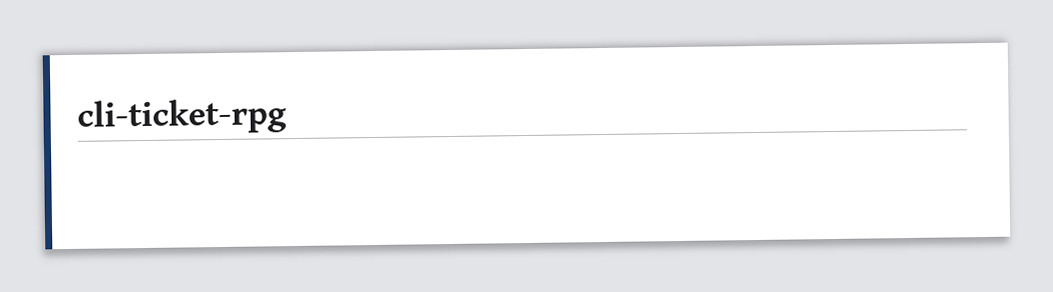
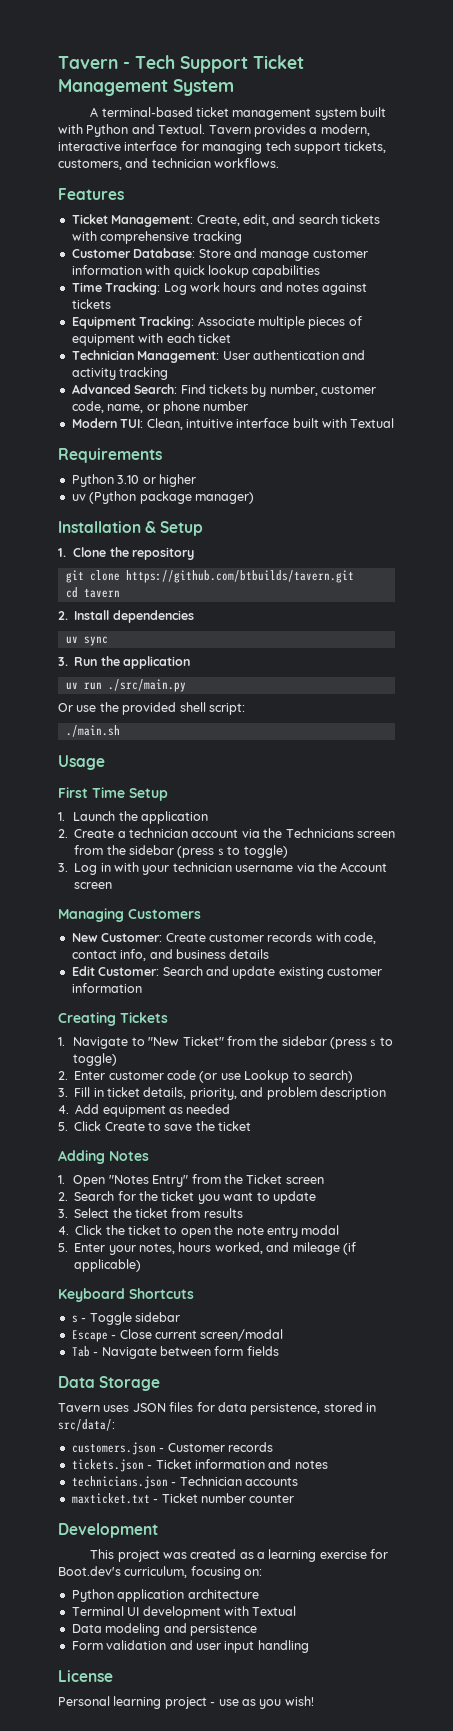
[77,98,287,135] cli-ticket-rpg -> [58,55,304,73] [58,79,234,96] [90,107,387,120] [58,124,370,137] [58,141,387,154] [58,158,280,170] [58,188,124,200] [71,214,380,227] [71,231,242,244] [71,248,368,261] [71,265,321,278] [71,282,368,295] [71,299,111,309] [71,316,362,329] [71,333,231,346] [71,350,366,363] [71,367,169,380] [71,384,376,397] [71,401,249,414] [71,418,395,430] [58,448,162,463] [71,474,196,487] [71,491,254,504] [58,521,204,536] [58,547,195,560] [65,570,354,583] [65,587,120,598] [58,610,194,623] [65,636,108,646] [58,656,190,669] [65,679,186,692] [58,702,245,715] [65,725,120,737] [58,755,105,770] [58,787,168,801] [58,811,209,824] [58,828,395,838] [74,845,288,858] [58,862,388,875] [74,882,113,889] [58,908,201,922] [71,932,376,944] [71,949,270,961] [71,966,382,979] [71,983,142,993] [58,1012,168,1026] [58,1036,393,1049] [73,1053,118,1066] [58,1070,353,1083] [58,1087,386,1100] [58,1104,231,1117] [58,1121,252,1131] [58,1150,149,1164] [58,1174,324,1187] [58,1191,316,1204] [58,1208,243,1218] [58,1225,340,1238] [58,1242,356,1255] [74,1259,142,1272] [58,1288,194,1302] [71,1312,180,1325] [71,1329,284,1342] [71,1346,279,1359] [58,1376,161,1391] [58,1402,376,1415] [58,1419,115,1431] [71,1442,273,1455] [71,1459,328,1472] [71,1476,298,1489] [71,1493,295,1504] [58,1523,158,1538] [90,1549,389,1562] [58,1566,263,1579] [71,1589,259,1602] [71,1606,297,1619] [71,1623,257,1636] [71,1640,309,1653] [58,1670,113,1682] [58,1696,314,1709] Tavern - Tech Support Ticket Management System // A terminal-based ticket management system built with Python and Textual. Tavern provides a modern, interactive interface for managing tech support tickets, customers, and technician workflows. // Features // Ticket Management: Create, edit, and search tickets with comprehensive tracking // Customer Database: Store and manage customer information with quick lookup capabilities // Time Tracking: Log work hours and notes against tickets // Equipment Tracking: Associate multiple pieces of equipment with each ticket // Technician Management: User authentication and activity tracking // Advanced Search: Find tickets by number, customer code, name, or phone number // Modern TUI: Clean, intuitive interface built with Textual // Requirements // Python 3.10 or higher // uv (Python package manager) // Installation & Setup // 1. Clone the repository // git clone https://github.com/btbuilds/tavern.git // cd tavern // 2. Install dependencies // uv sync // 3. Run the application // uv run ./src/main.py // Or use the provided shell script: // ./main.sh // Usage // First Time Setup // 1. Launch the application // 2. Create a technician account via the Technicians screen from the sidebar (press s to toggle) // 3. Log in with your technician username via the Account screen // Managing Customers // New Customer: Create customer records with code, contact info, and business details // Edit Customer: Search and update existing customer information // Creating Tickets // 1. Navigate to "New Ticket" from the sidebar (press s to toggle) // 2. Enter customer code (or use Lookup to search) // 3. Fill in ticket details, priority, and problem description // 4. Add equipment as needed // 5. Click Create to save the ticket // Adding Notes // 1. Open "Notes Entry" from the Ticket screen // 2. Search for the ticket you want to update // 3. Select the ticket from results // 4. Click the ticket to open the note entry modal // 5. Enter your notes, hours worked, and mileage (if applicable) // Keyboard Shortcuts // s - Toggle sidebar // Escape - Close current screen/modal // Tab - Navigate between form fields // Data Storage // Tavern uses JSON files for data persistence, stored in src/data/: // customers.json - Customer records // tickets.json - Ticket information and notes // technicians.json - Technician accounts // maxticket.txt - Ticket number counter // Development // This project was created as a learning exercise for Boot.dev's curriculum, focusing on: // Python application architecture // Terminal UI development with Textual // Data modeling and persistence // Form validation and user input handling // License // Personal learning project - use as you wish!

